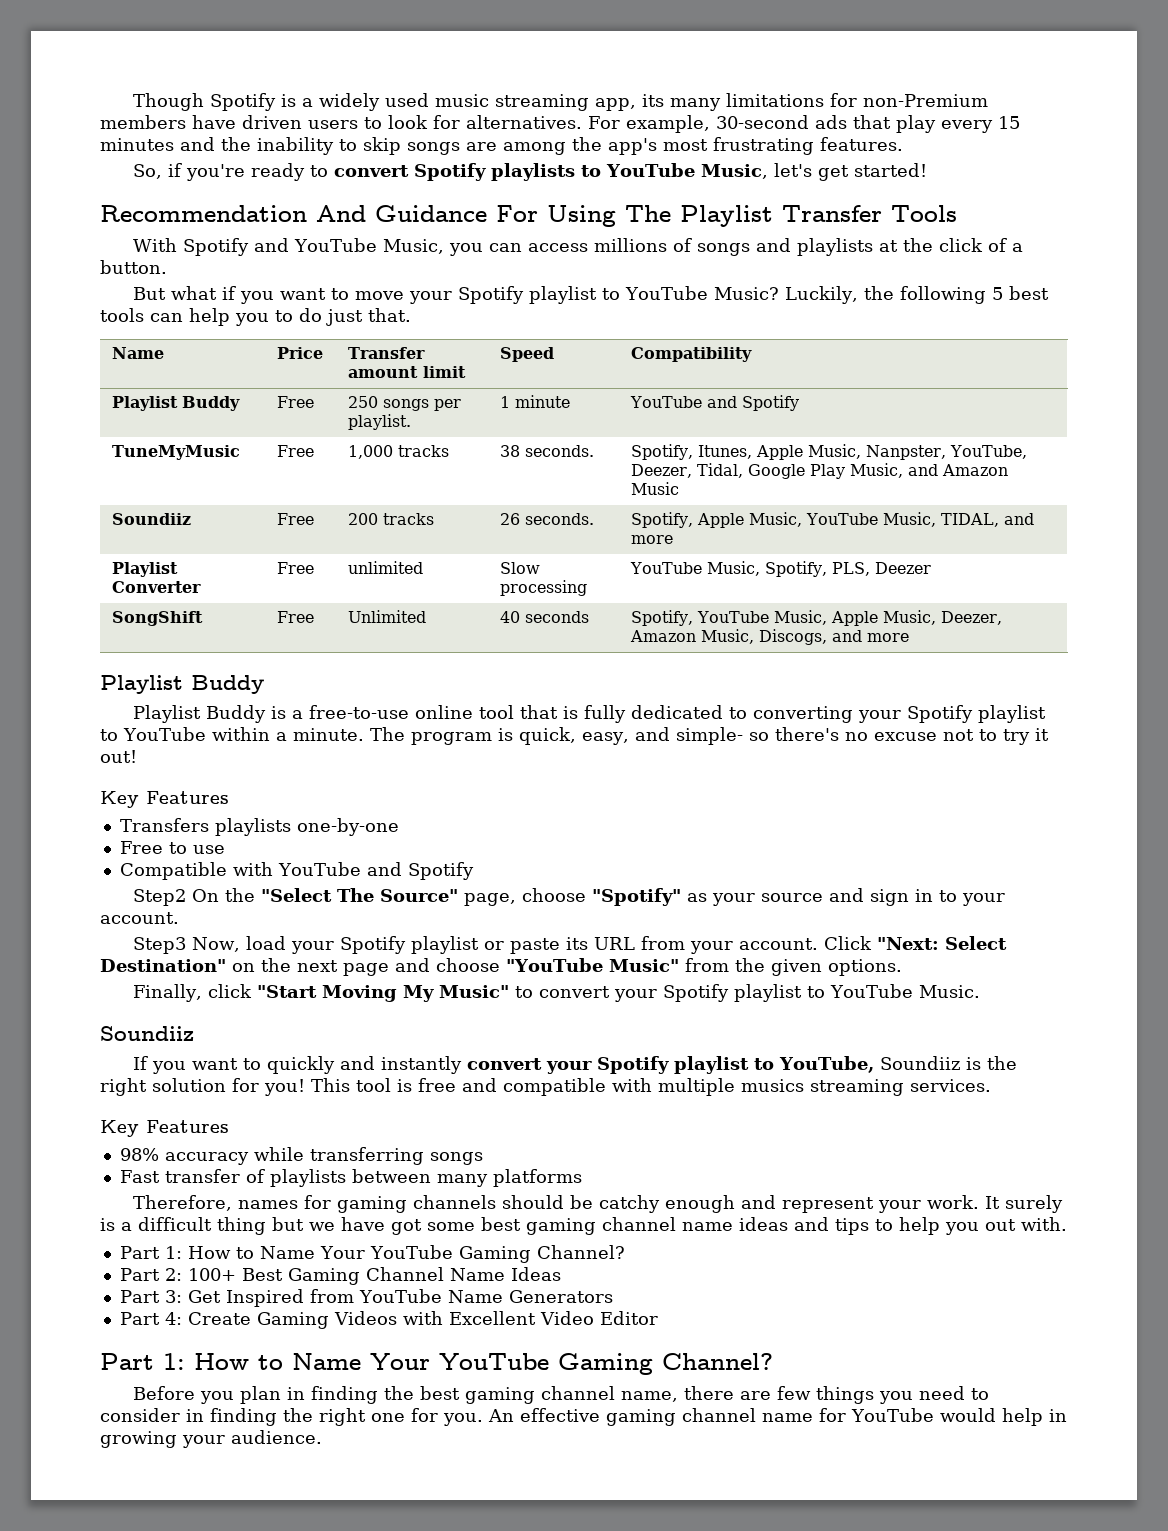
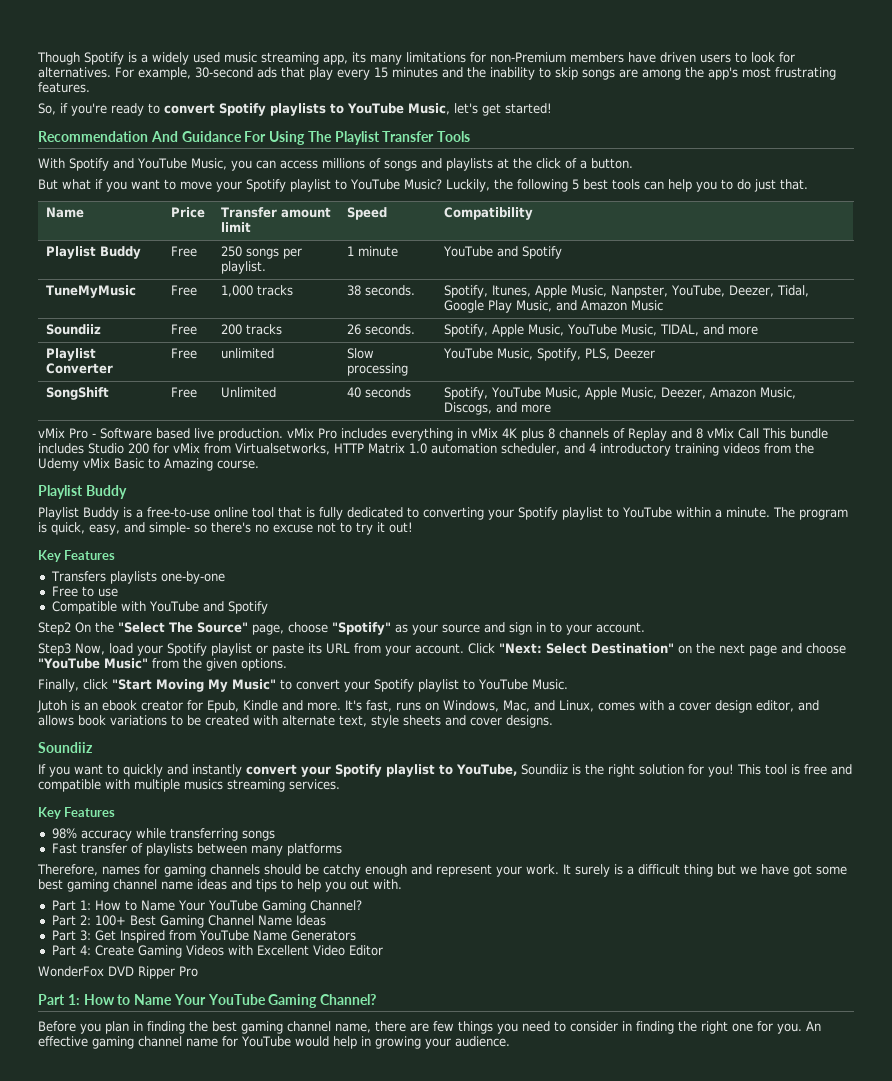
(910, 637) none -> [38,428,828,441] [38,443,814,456] [38,458,259,471] // vMix Pro - Software based live production. vMix Pro includes everything in vMix 4K plus 8 channels of Replay and 8 vMix Call This bundle includes Studio 200 for vMix from Virtualsetworks, HTTP Matrix 1.0 automation scheduler, and 4 introductory training videos from the Udemy vMix Basic to Amazing course.
(981, 991) none -> [37,700,819,713] [38,715,553,728] // Jutoh is an ebook creator for Epub, Kindle and more. It's fast, runs on Windows, Mac, and Linux, comes with a cover design editor, and allows book variations to be created with alternate text, style sheets and cover designs.
(658, 1318) none -> [38,966,198,979] // WonderFox DVD Ripper Pro

